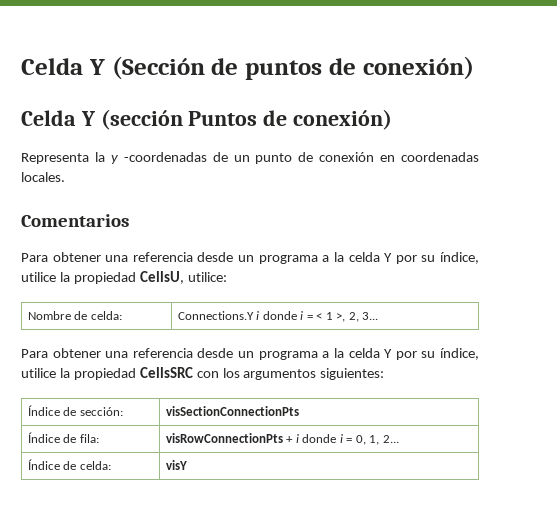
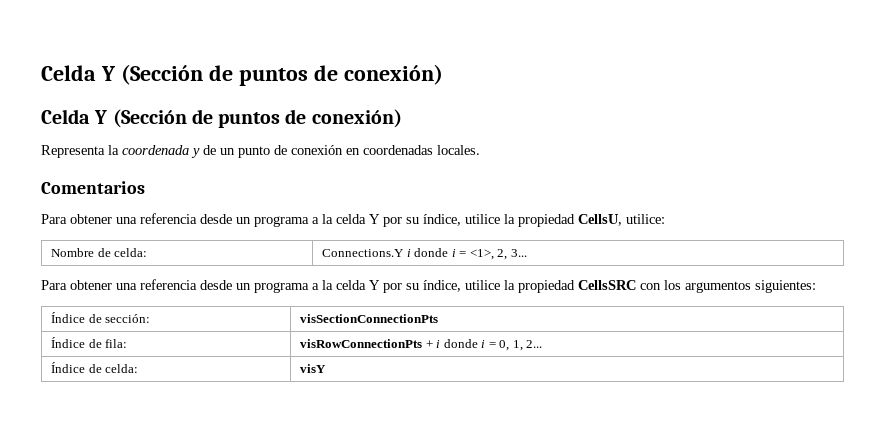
[100,109,258,130] (sección Puntos -> [112,109,281,128] (Sección de puntos
[110,152,207,164] y -coordenadas -> [122,145,200,158] coordenada y
[316,312,346,322] < 1 >, -> [469,249,494,260] <1>,

